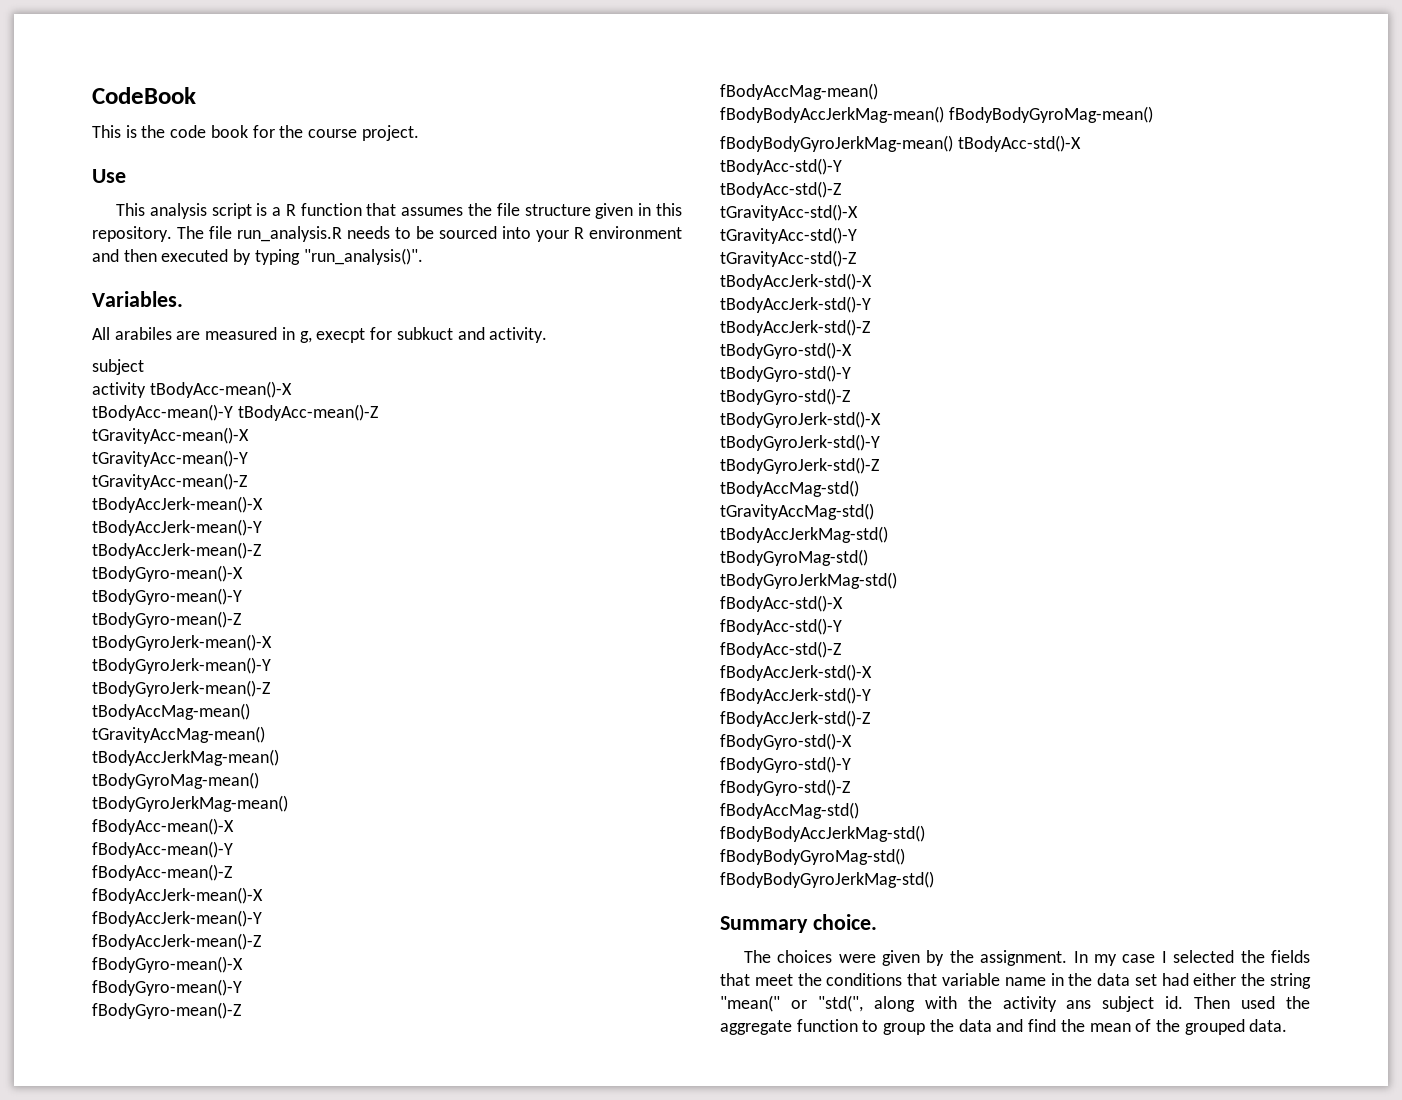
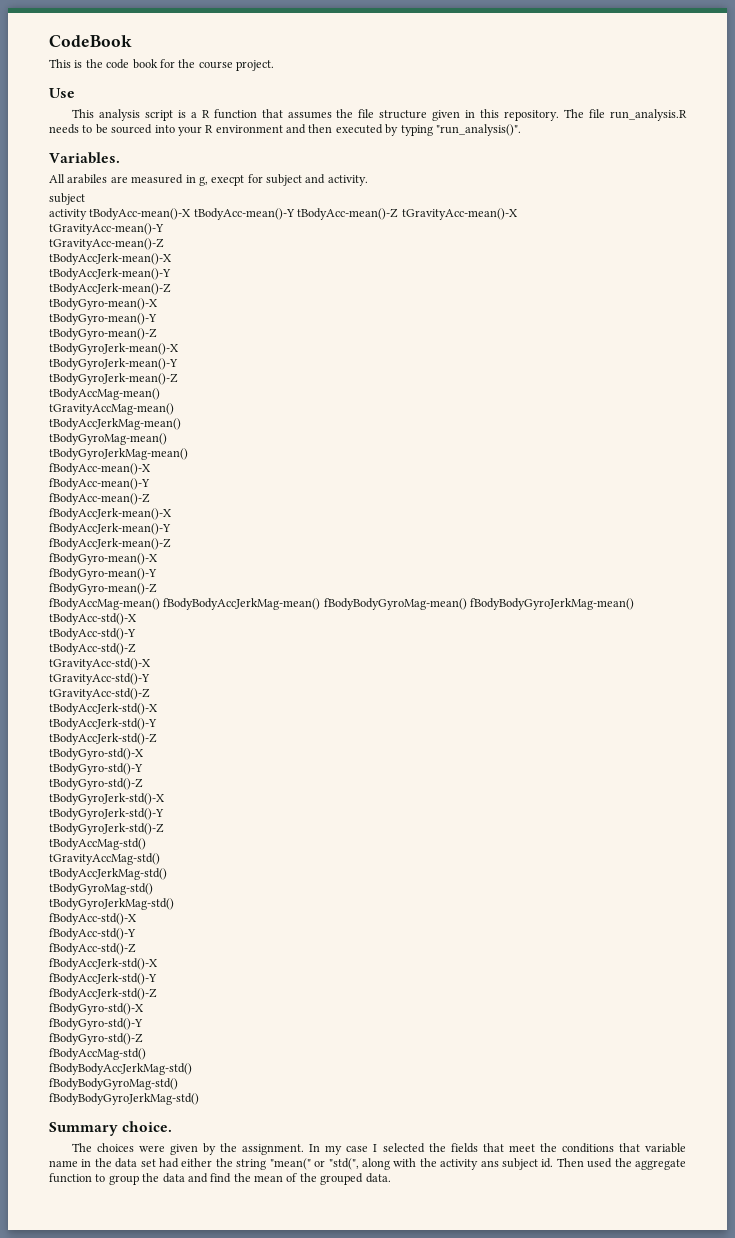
[396,327,453,340] subkuct -> [266,174,302,186] subject
(292, 389) // -> (192, 214) none
(378, 412) // -> (399, 214) none
(878, 91) // -> (160, 604) none
(1153, 114) // -> (467, 604) none

